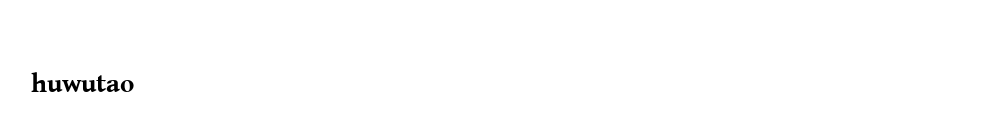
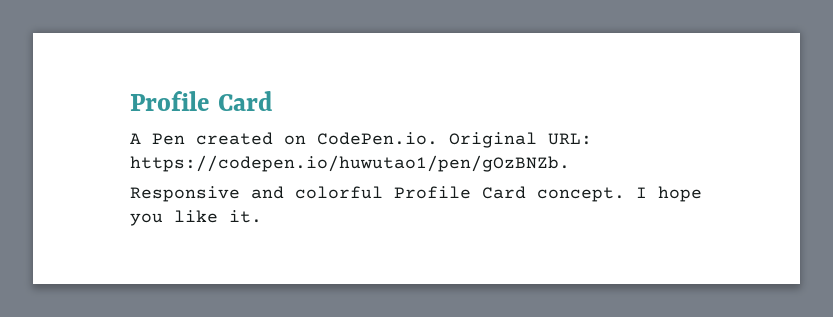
[31,72,134,92] huwutao -> [130,91,273,111] [130,132,592,148] [130,155,570,172] [130,186,702,202] [130,210,262,226] Profile Card // A Pen created on CodePen.io. Original URL: https://codepen.io/huwutao1/pen/gOzBNZb. // Responsive and colorful Profile Card concept. I hope you like it.

